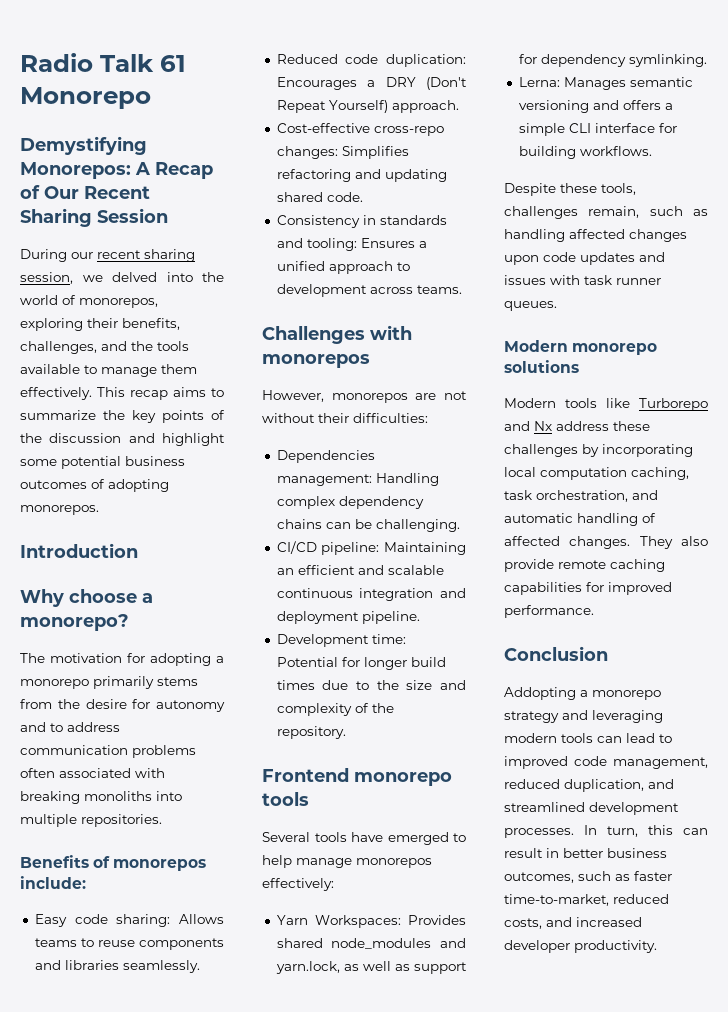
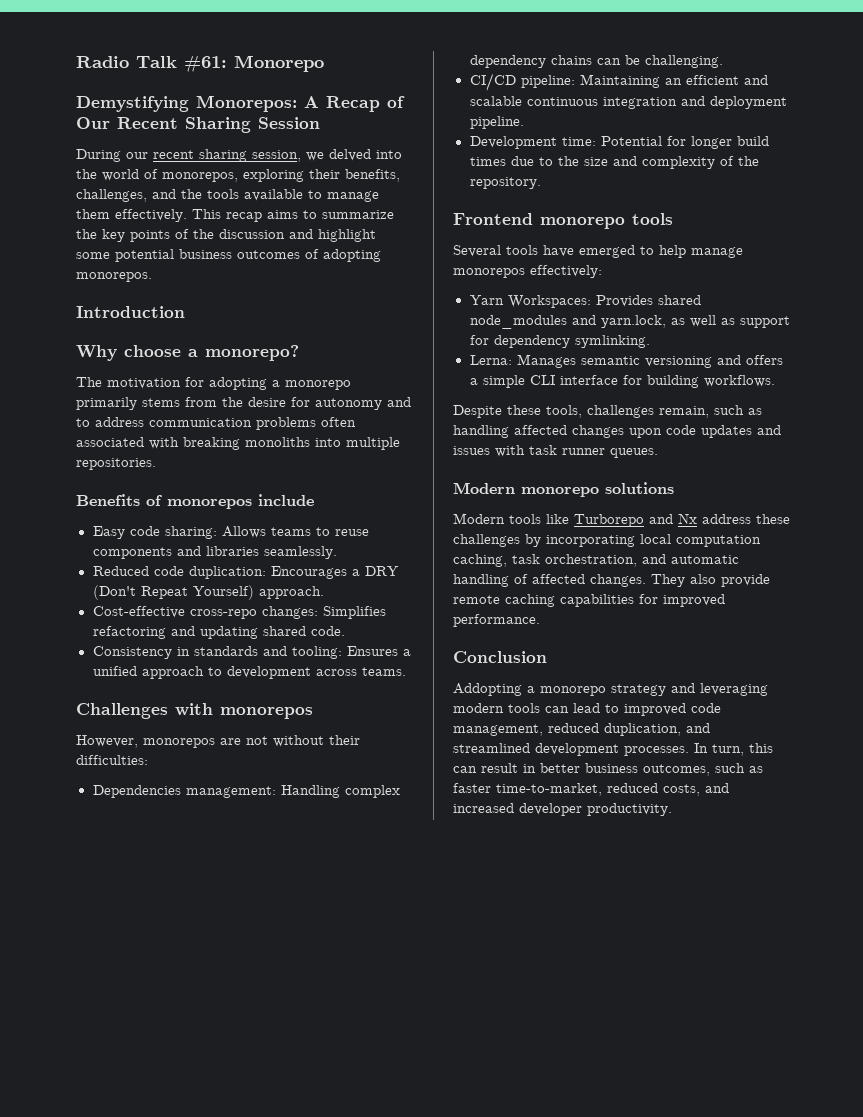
[160,55,186,72] 61 -> [184,55,227,73] #61:
[20,876,86,889] include: -> [258,494,314,506] include

